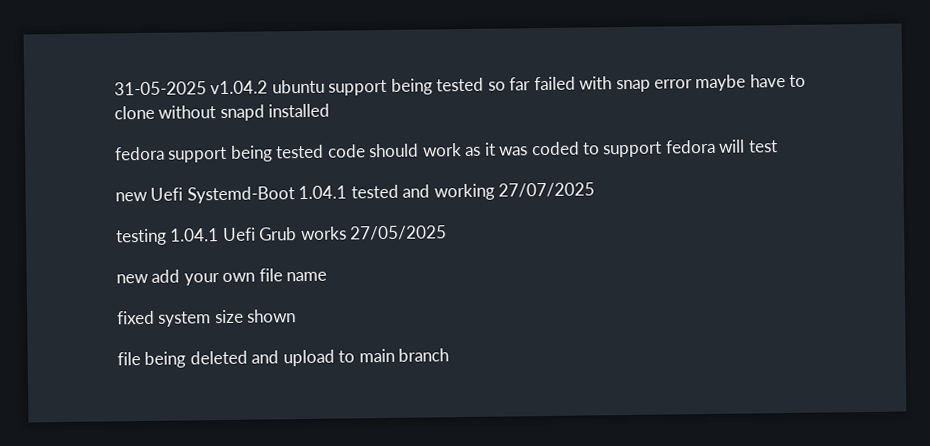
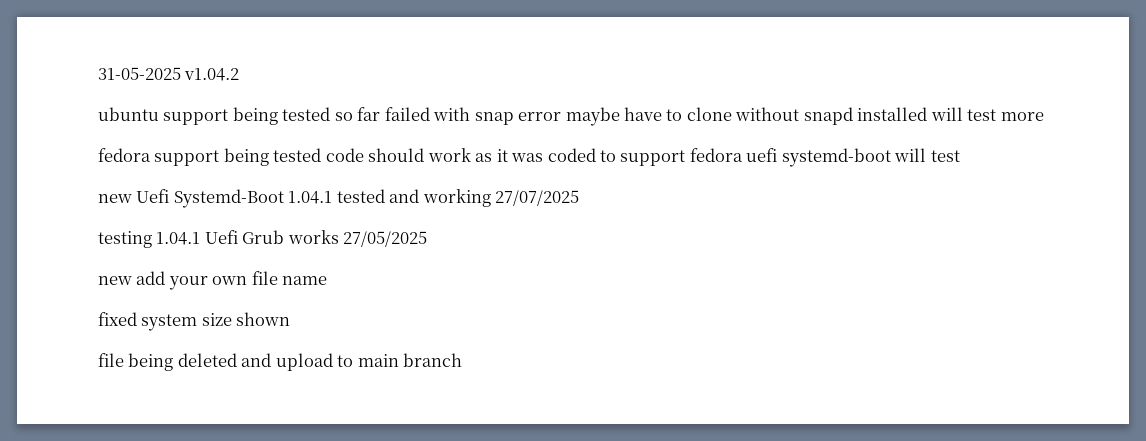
(269, 87) none -> (240, 74) //
(331, 110) none -> [930,107,1044,121] will test more
(716, 146) none -> [746,148,891,167] uefi systemd-boot

